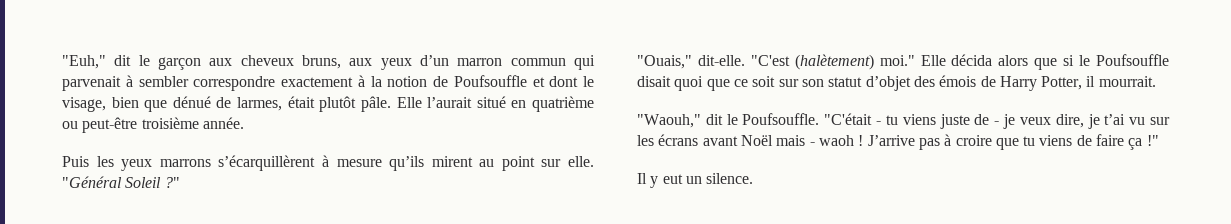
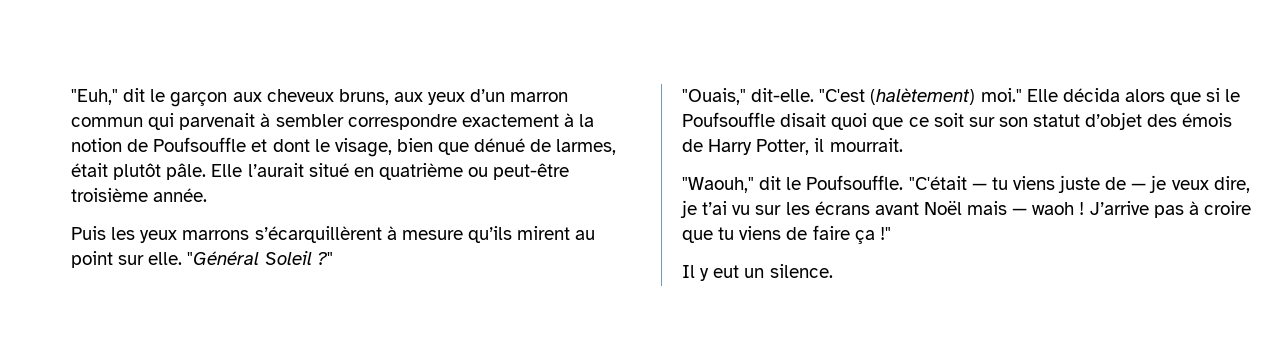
[876,121,882,125] - -> [971,183,987,190] —
[994,121,1000,125] - -> [1131,183,1147,190] —
[809,142,815,146] - -> [1012,208,1028,215] —

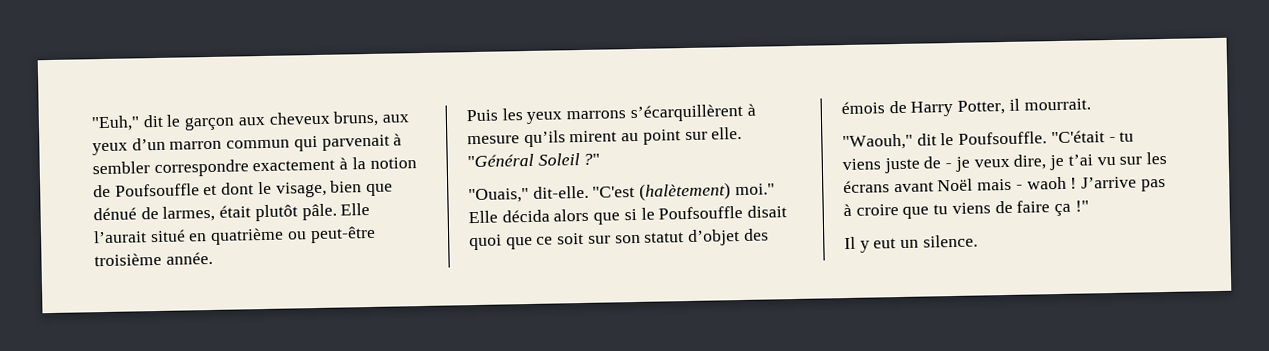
[971,183,987,190] — -> [1108,136,1116,143] -
[1131,183,1147,190] — -> [945,162,953,169] -
[1012,208,1028,215] — -> [1015,184,1023,190] -

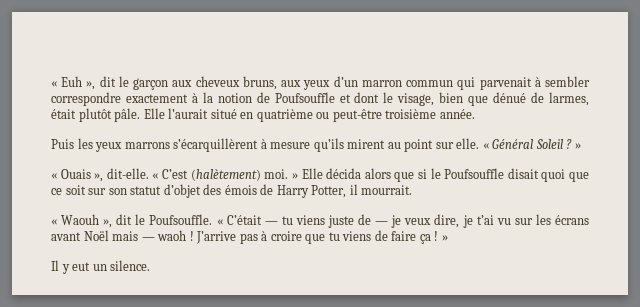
[91,115,140,132] "Euh," -> [51,76,96,90] « Euh »,
[467,153,601,168] [468,182,775,204] "Général Soleil ?" // "Ouais," dit-elle. "C'est (halètement) moi." -> [482,139,581,149] [51,168,298,182] « Général Soleil ? » // « Ouais », dit-elle. « C’est (halètement) moi. »
[842,130,1116,151] "Waouh," dit le Poufsouffle. "C'était - -> [51,214,278,228] « Waouh », dit le Poufsouffle. « C’était —
[945,162,953,169] - -> [375,221,389,225] —
[1015,184,1023,190] - -> [141,237,155,241] —
[1074,200,1089,212] !" -> [434,231,448,241] ! »

